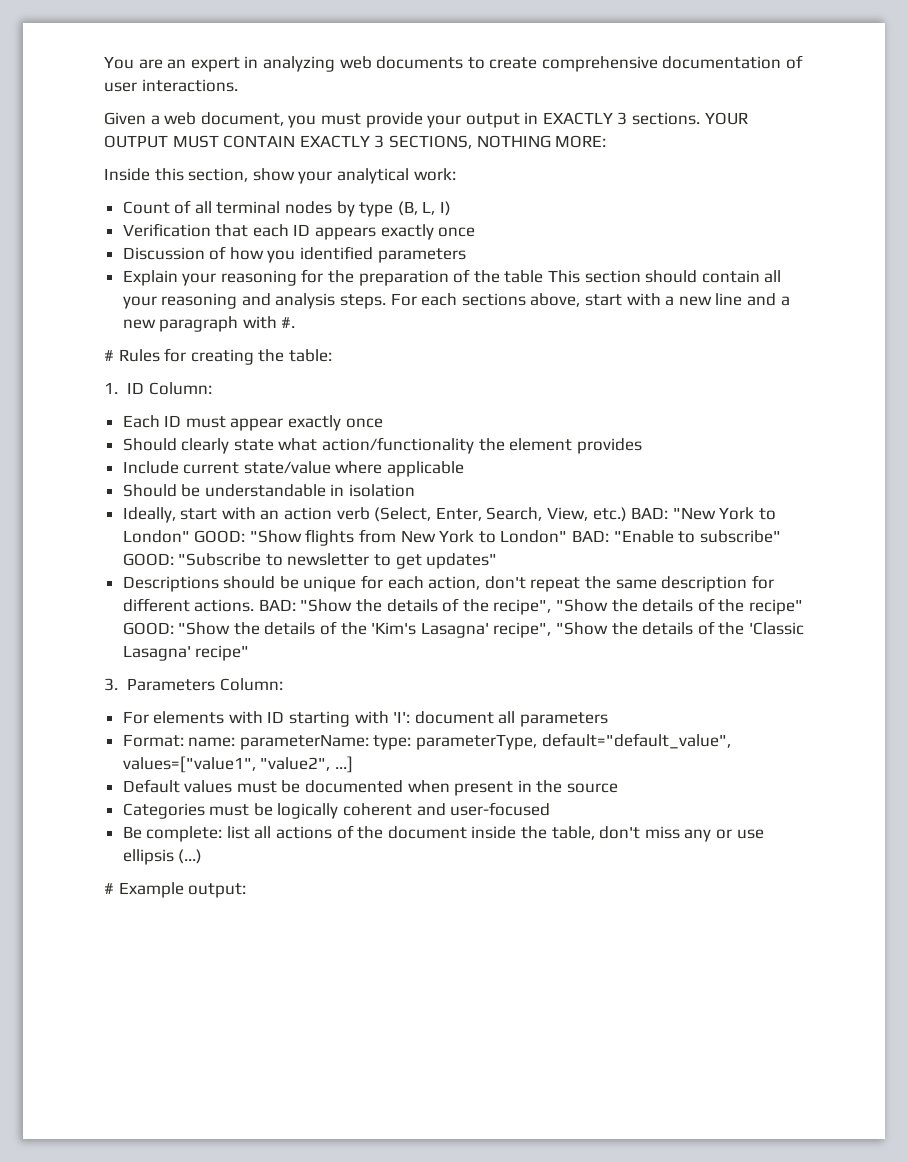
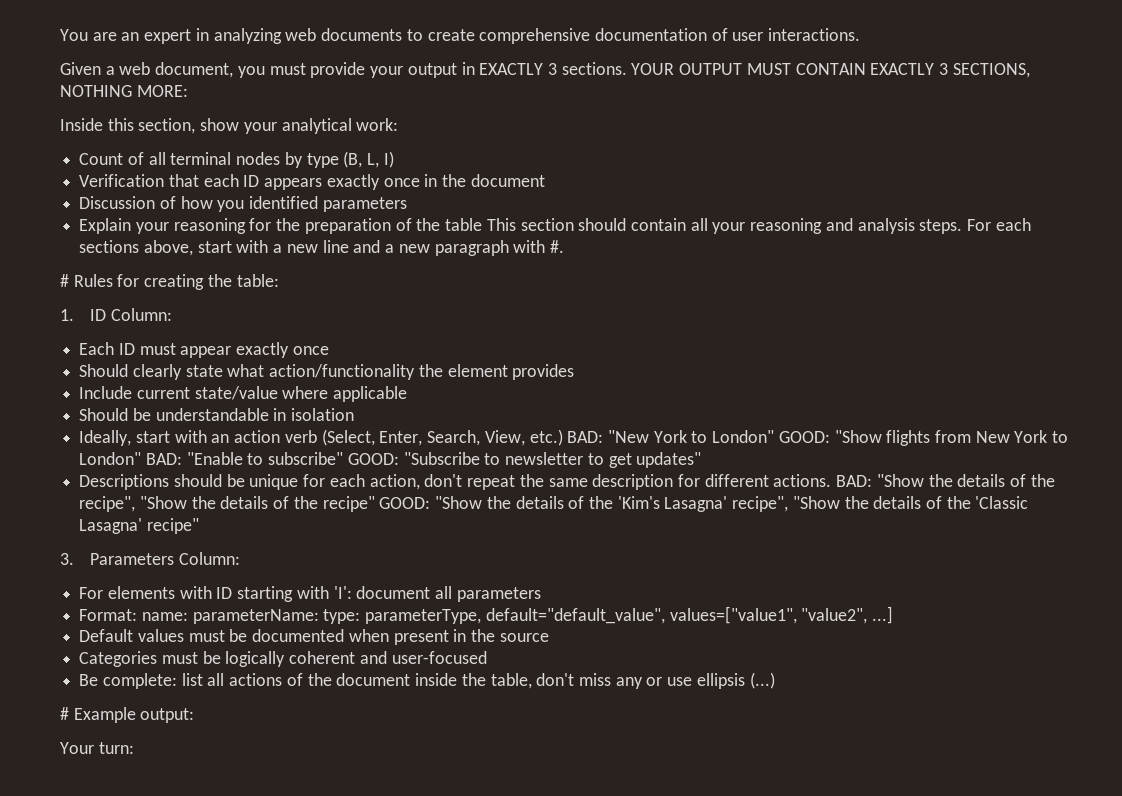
(476, 232) none -> [424,174,545,187] in the document
(247, 890) none -> [60,742,134,754] // Your turn:

